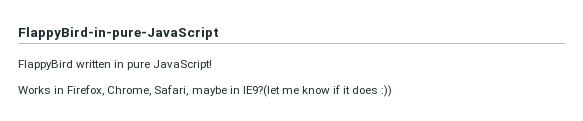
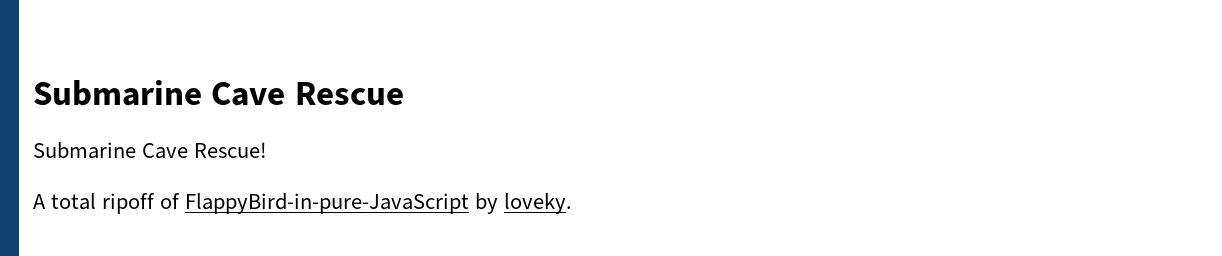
[18,27,219,40] [18,60,213,70] [18,85,393,97] FlappyBird-in-pure-JavaScript // FlappyBird written in pure JavaScript! // Works in Firefox, Chrome, Safari, maybe in IE9?(let me know if it does :)) -> [33,80,404,106] [33,142,268,159] [33,193,573,214] Submarine Cave Rescue // Submarine Cave Rescue! // A total ripoff of FlappyBird-in-pure-JavaScript by loveky.

